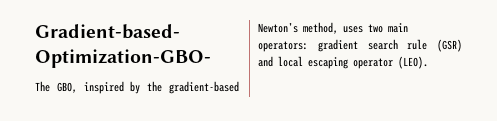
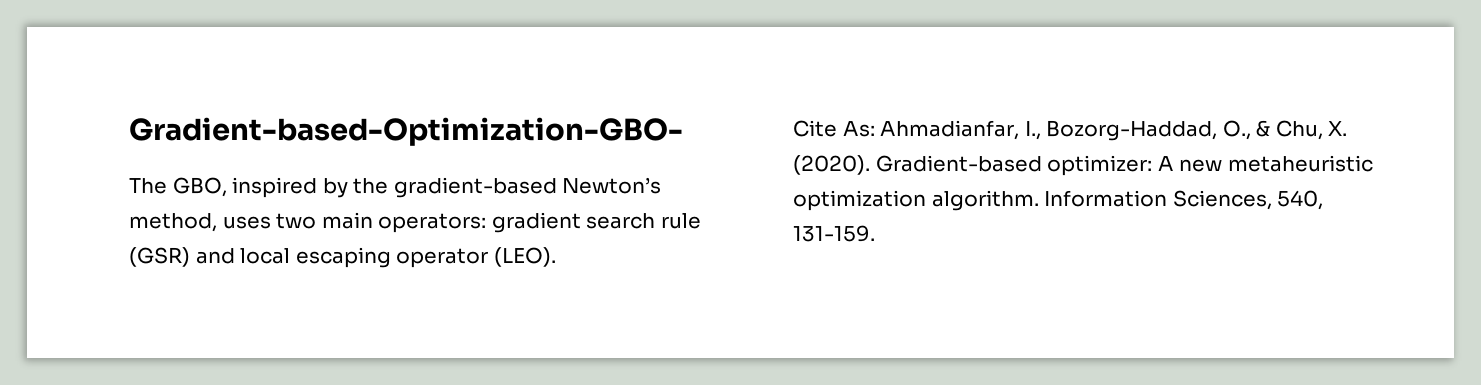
(428, 62) none -> [793,120,1348,141] [793,155,1373,176] [793,190,1324,211] [793,225,875,242] // Cite As: Ahmadianfar, I., Bozorg-Haddad, O., & Chu, X. (2020). Gradient-based optimizer: A new metaheuristic optimization algorithm. Information Sciences, 540, 131-159.

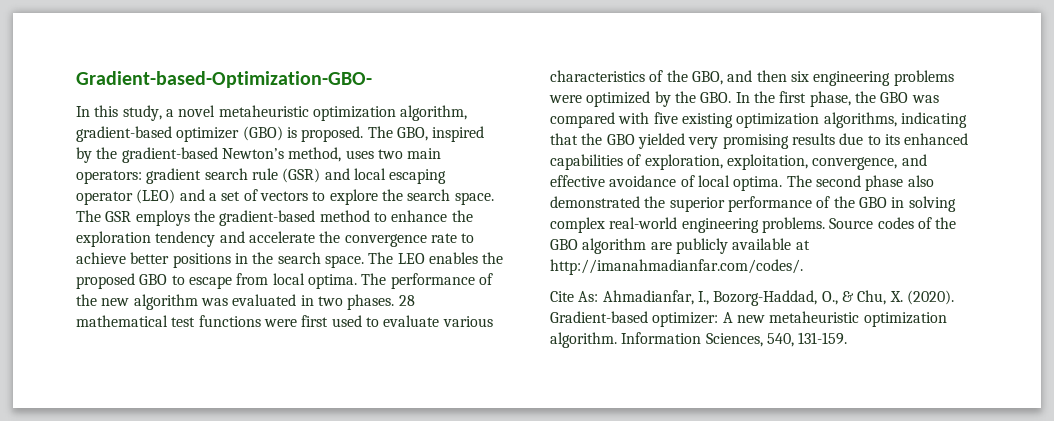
(683, 131) none -> [76,105,468,121] [76,126,364,142] In this study, a novel metaheuristic optimization algorithm, gradient-based optimizer (GBO) is proposed.
[493,247,556,267] (LEO). -> [136,189,494,205] [76,210,473,226] [76,231,475,247] [76,252,504,268] [76,273,493,289] [76,294,415,310] [76,315,493,327] [550,70,954,86] [549,91,939,107] [550,112,967,128] [550,133,969,149] [550,154,927,170] [550,175,934,191] [550,196,956,212] [550,217,957,233] [550,238,810,254] [550,259,803,275] (LEO) and a set of vectors to explore the search space. The GSR employs the gradient-based method to enhance the exploration tendency and accelerate the convergence rate to achieve better positions in the search space. The LEO enables the proposed GBO to escape from local optima. The performance of the new algorithm was evaluated in two phases. 28 mathematical test functions were first used to evaluate various characteristics of the GBO, and then six engineering problems were optimized by the GBO. In the first phase, the GBO was compared with five existing optimization algorithms, indicating that the GBO yielded very promising results due to its enhanced capabilities of exploration, exploitation, convergence, and effective avoidance of local optima. The second phase also demonstrated the superior performance of the GBO in solving complex real-world engineering problems. Source codes of the GBO algorithm are publicly available at http://imanahmadianfar.com/codes/.

